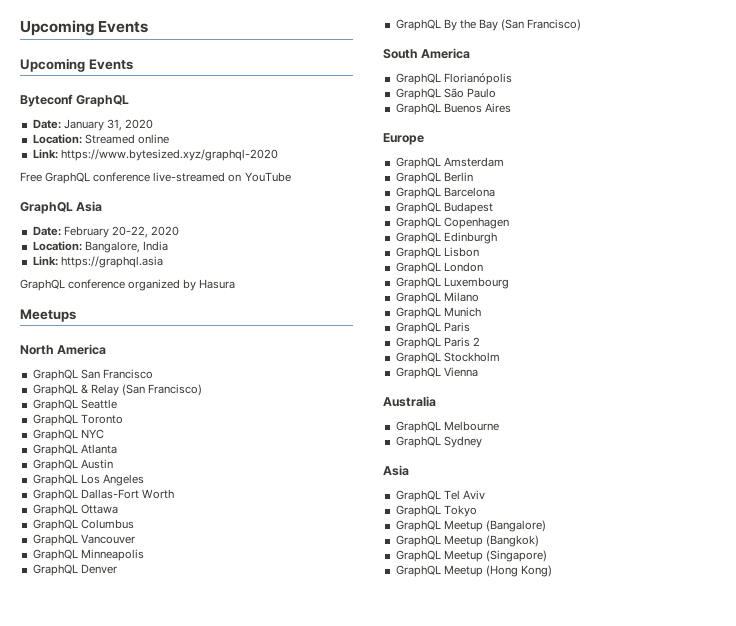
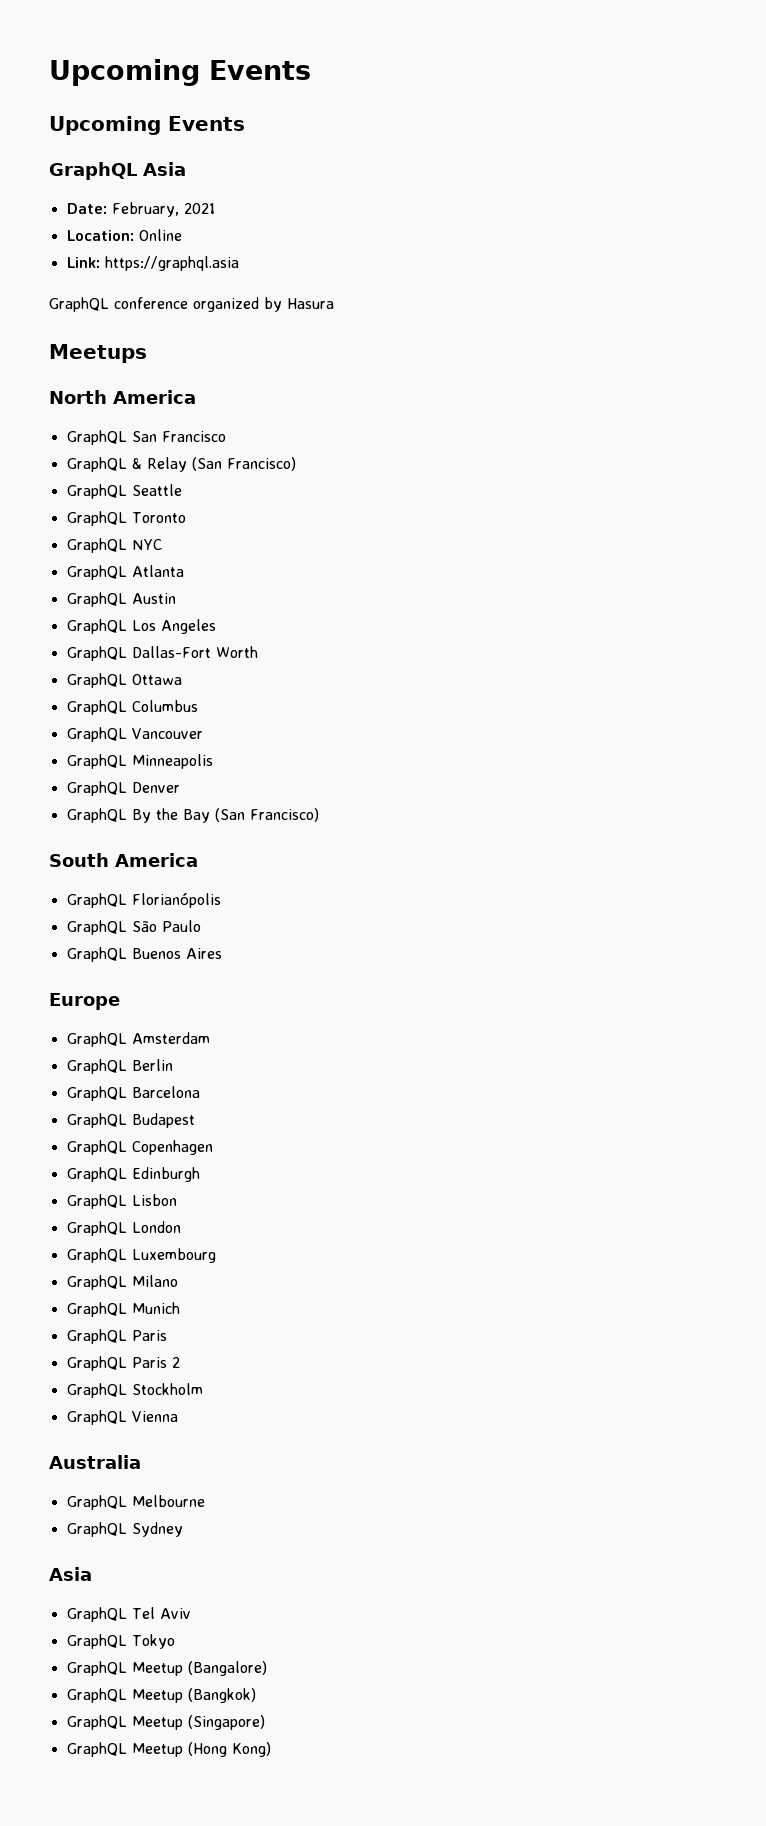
[20,94,130,107] [32,119,153,131] [32,134,169,144] [32,149,278,161] [20,172,291,184] // Byteconf GraphQL // Date: January 31, 2020 // Location: Streamed online // Link: https://www.bytesized.xyz/graphql-2020 // Free GraphQL conference live-streamed on YouTube -> (245, 123) none
[63,226,179,238] [32,241,168,253] February 20-22, 2020 // Location: Bangalore, India -> [111,202,215,217] [66,229,182,241] February, 2021 // Location: Online

